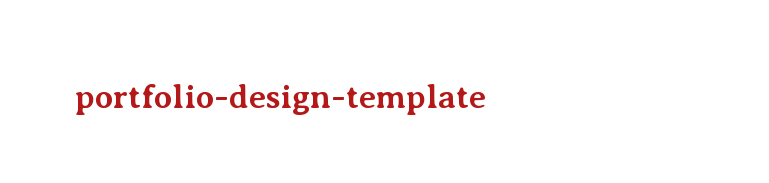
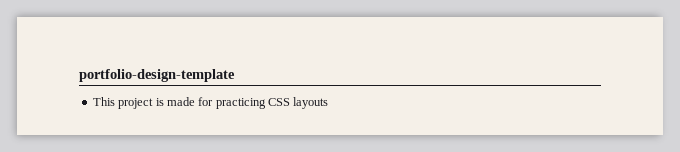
(486, 99) none -> [92,97,329,109] // This project is made for practicing CSS layouts

